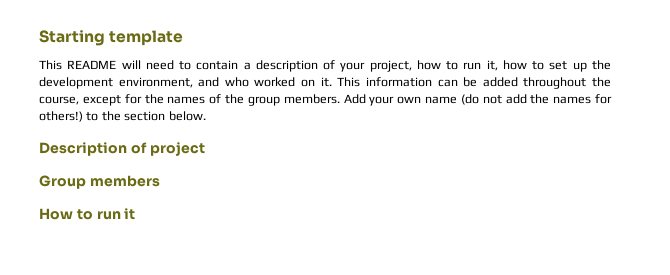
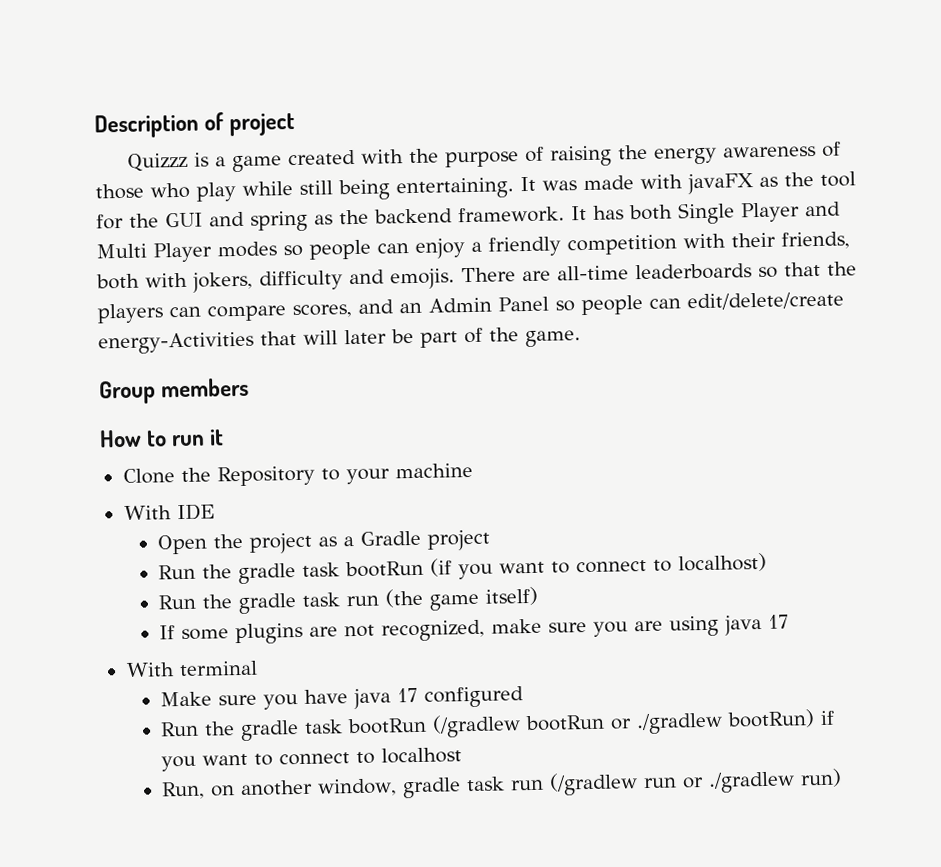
[39,30,184,46] [39,60,611,72] [39,77,612,89] [39,94,612,106] [39,111,206,122] [39,142,205,156] Starting template // This README will need to contain a description of your project, how to run it, how to set up the development environment, and who worked on it. This information can be added throughout the course, except for the names of the group members. Add your own name (do not add the names for others!) to the section below. // Description of project -> [94,112,296,139] [127,141,842,173] [95,171,856,202] [96,201,841,232] [96,231,850,263] [96,261,857,293] [97,291,844,324] [98,327,581,355] Description of project // Quizzz is a game created with the purpose of raising the energy awareness of those who play while still being entertaining. It was made with javaFX as the tool for the GUI and spring as the backend framework. It has both Single Player and Multi Player modes so people can enjoy a friendly competition with their friends, both with jokers, difficulty and emojis. There are all-time leaderboards so that the players can compare scores, and an Admin Panel so people can edit/delete/create energy-Activities that will later be part of the game.
(136, 214) none -> [122,462,473,487] [123,503,215,521] [157,529,492,555] [158,552,768,585] [158,586,539,615] [159,614,790,645] [125,660,258,677] [160,686,525,710] [160,709,836,742] [161,747,463,772] [161,768,843,800] // Clone the Repository to your machine // With IDE // Open the project as a Gradle project // Run the gradle task bootRun (if you want to connect to localhost) // Run the gradle task run (the game itself) // If some plugins are not recognized, make sure you are using java 17 // With terminal // Make sure you have java 17 configured // Run the gradle task bootRun (/gradlew bootRun or ./gradlew bootRun) if you want to connect to localhost // Run, on another window, gradle task run (/gradlew run or ./gradlew run)

